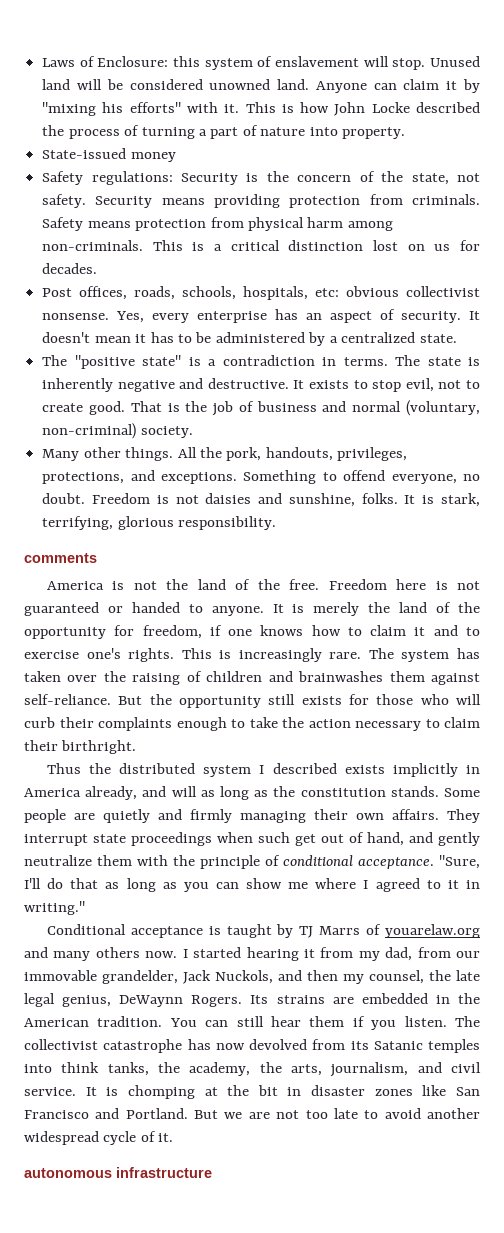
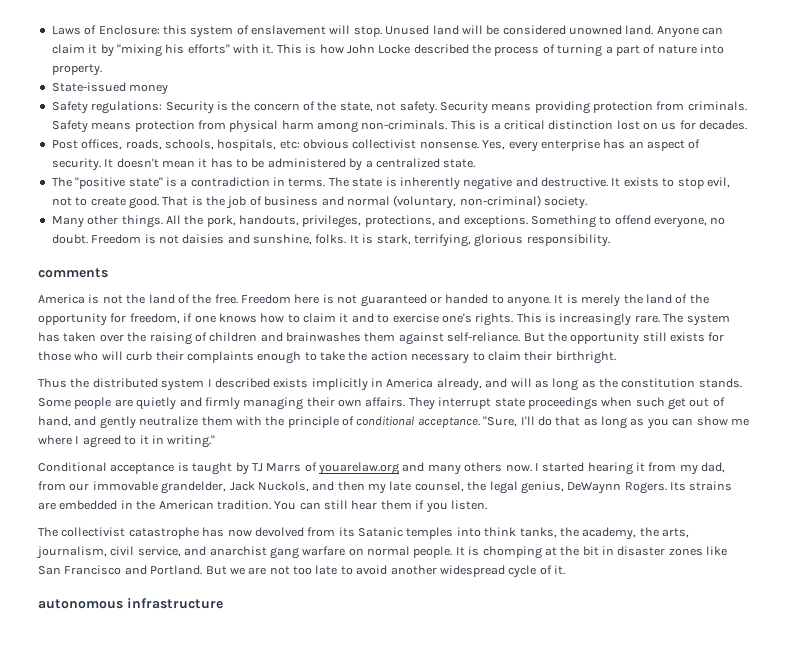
(364, 979) none -> [389,481,412,491] late
[456,970,480,981] late -> (487, 486) none
(447, 1021) none -> (487, 505) //
[417,1062,481,1073] [24,1087,76,1096] and civil service. -> [110,546,453,559] civil service, and anarchist gang warfare on normal people.

